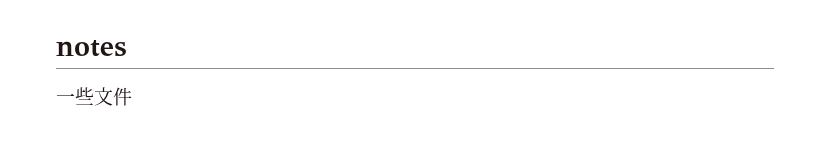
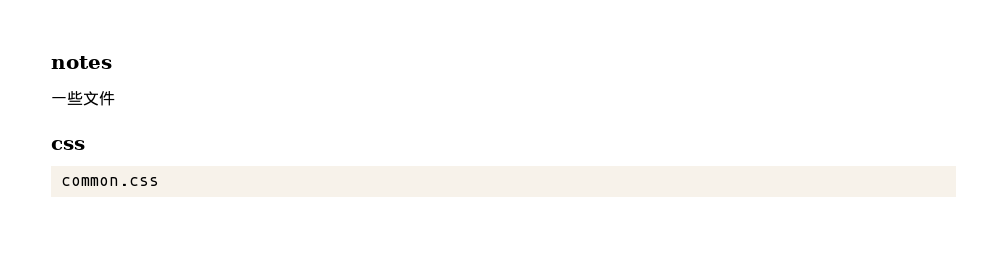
(132, 96) none -> [51,140,85,150] [60,177,159,186] // css // common.css

